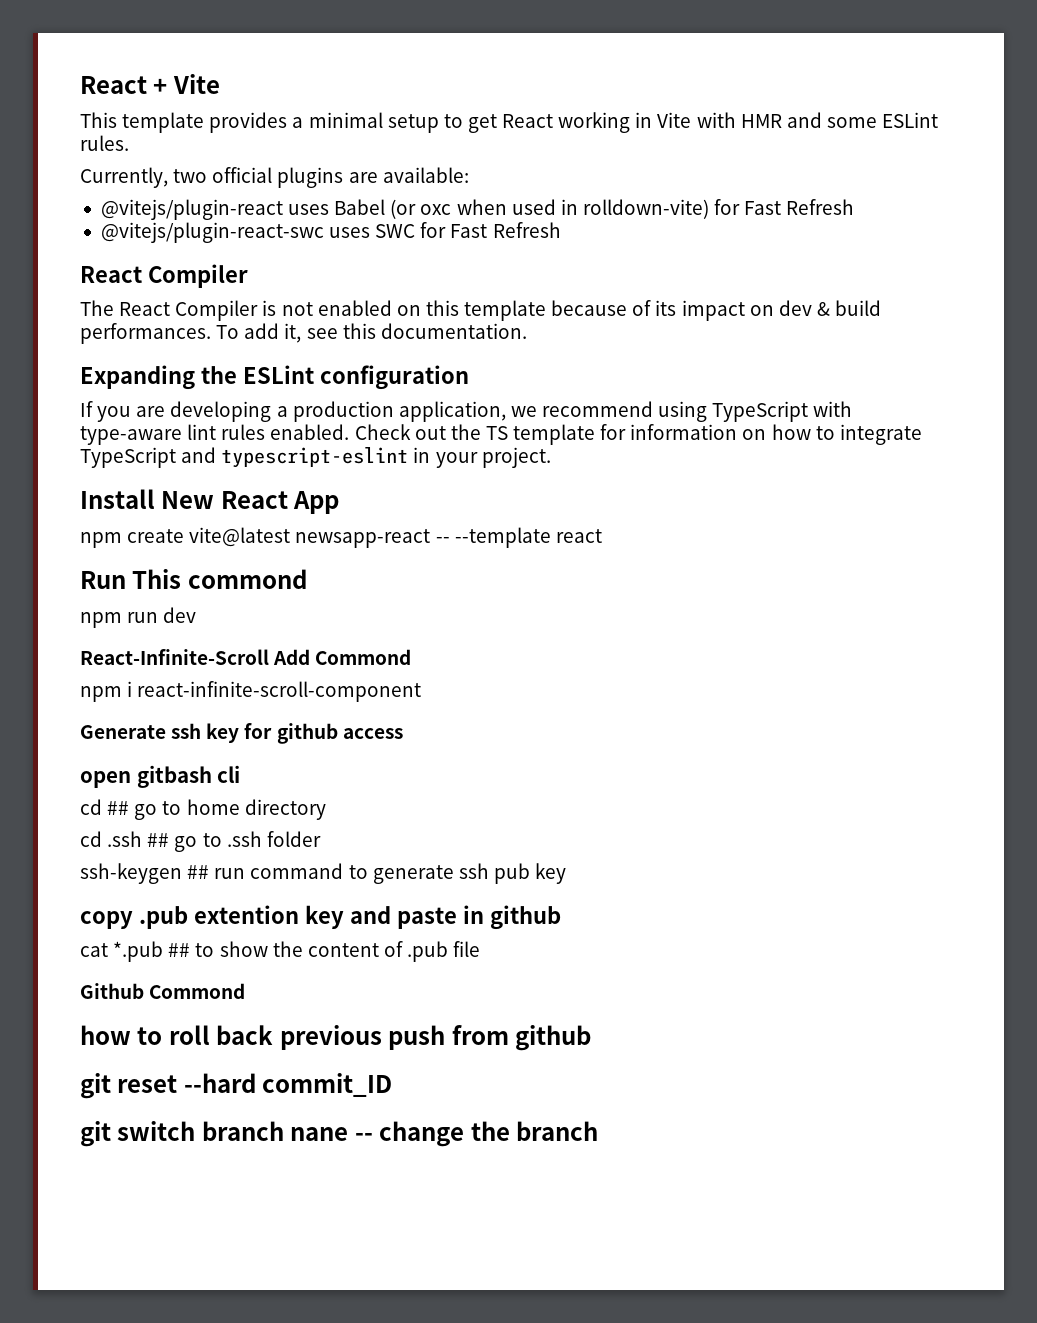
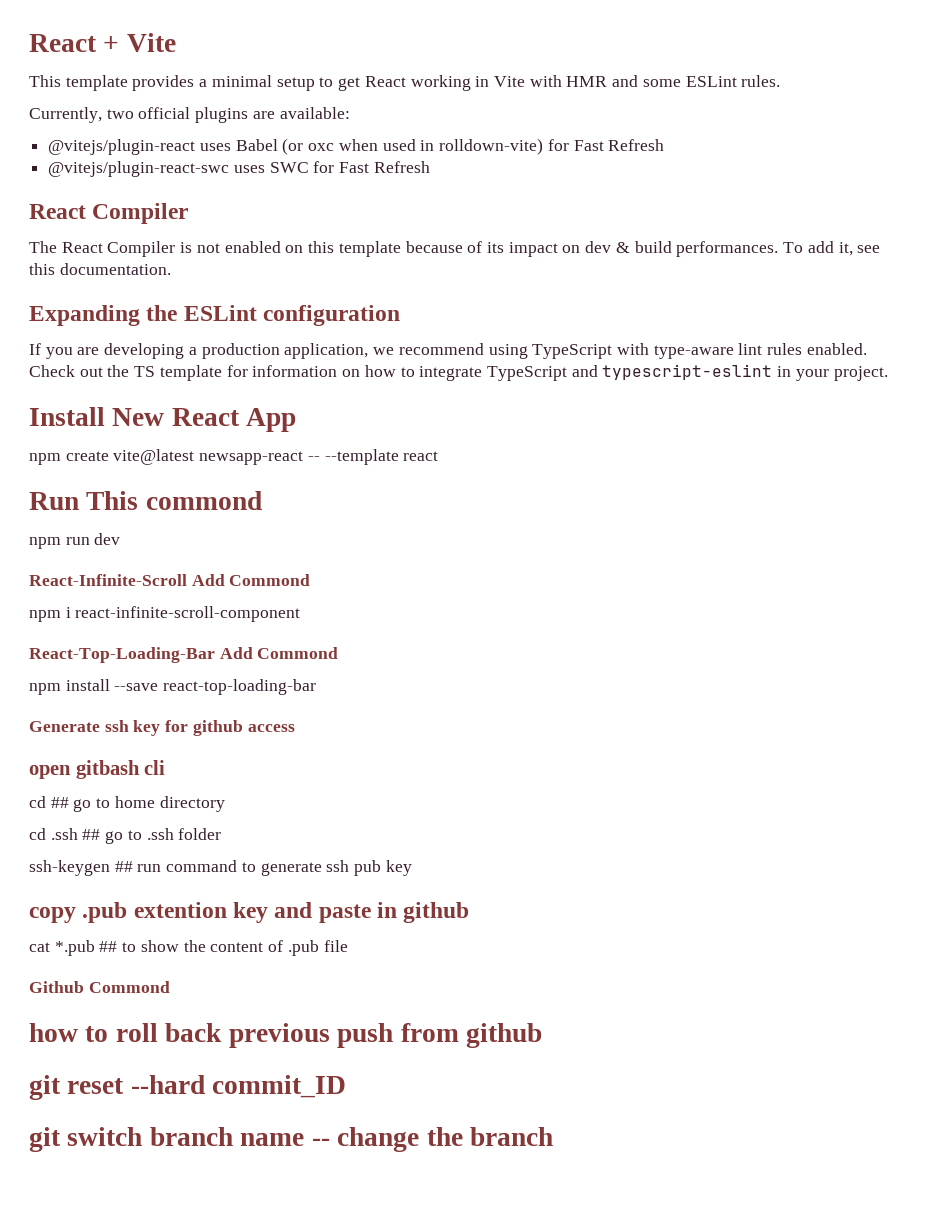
(422, 691) none -> [29,647,339,663] [29,679,317,695] // React-Top-Loading-Bar Add Commond // npm install --save react-top-loading-bar
[290,1127,349,1141] nane -> [240,1133,305,1146] name

